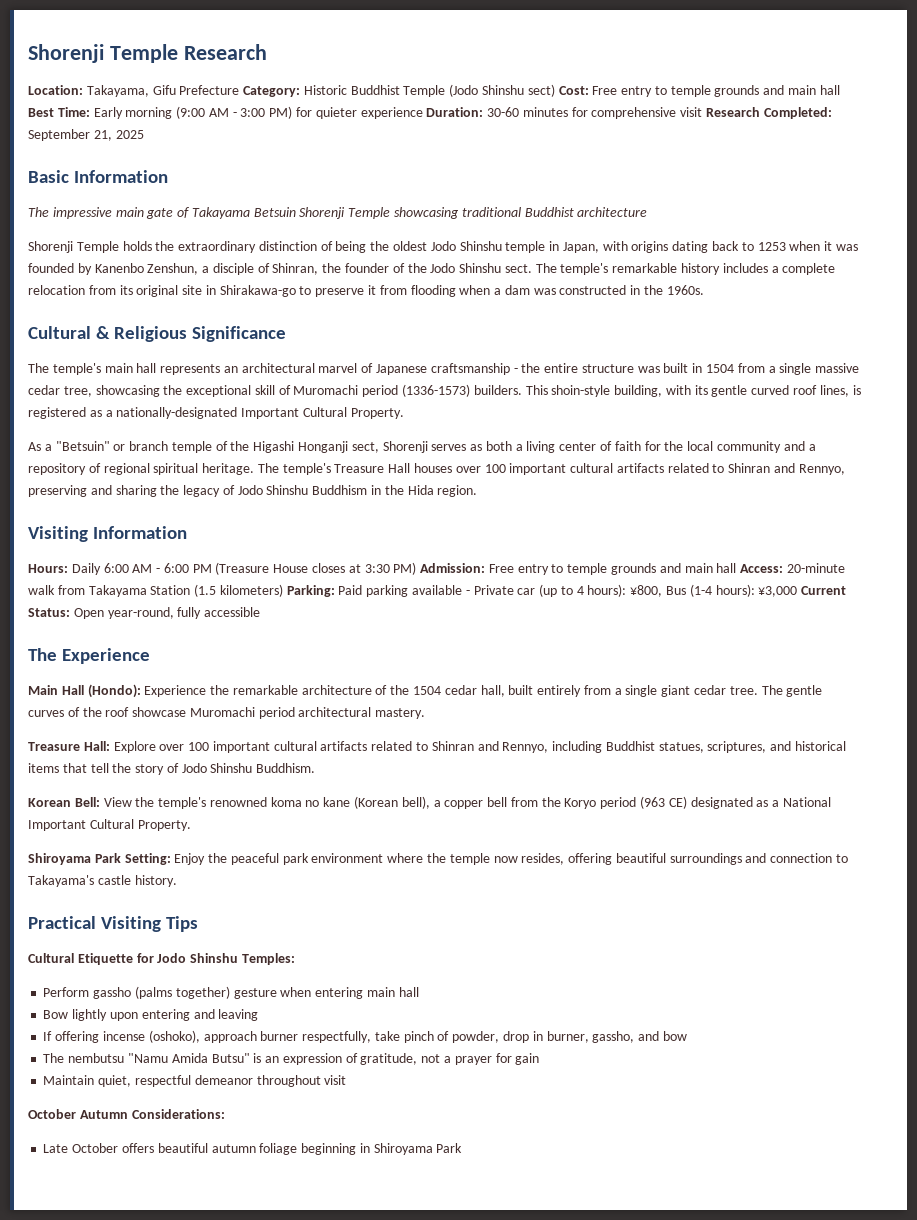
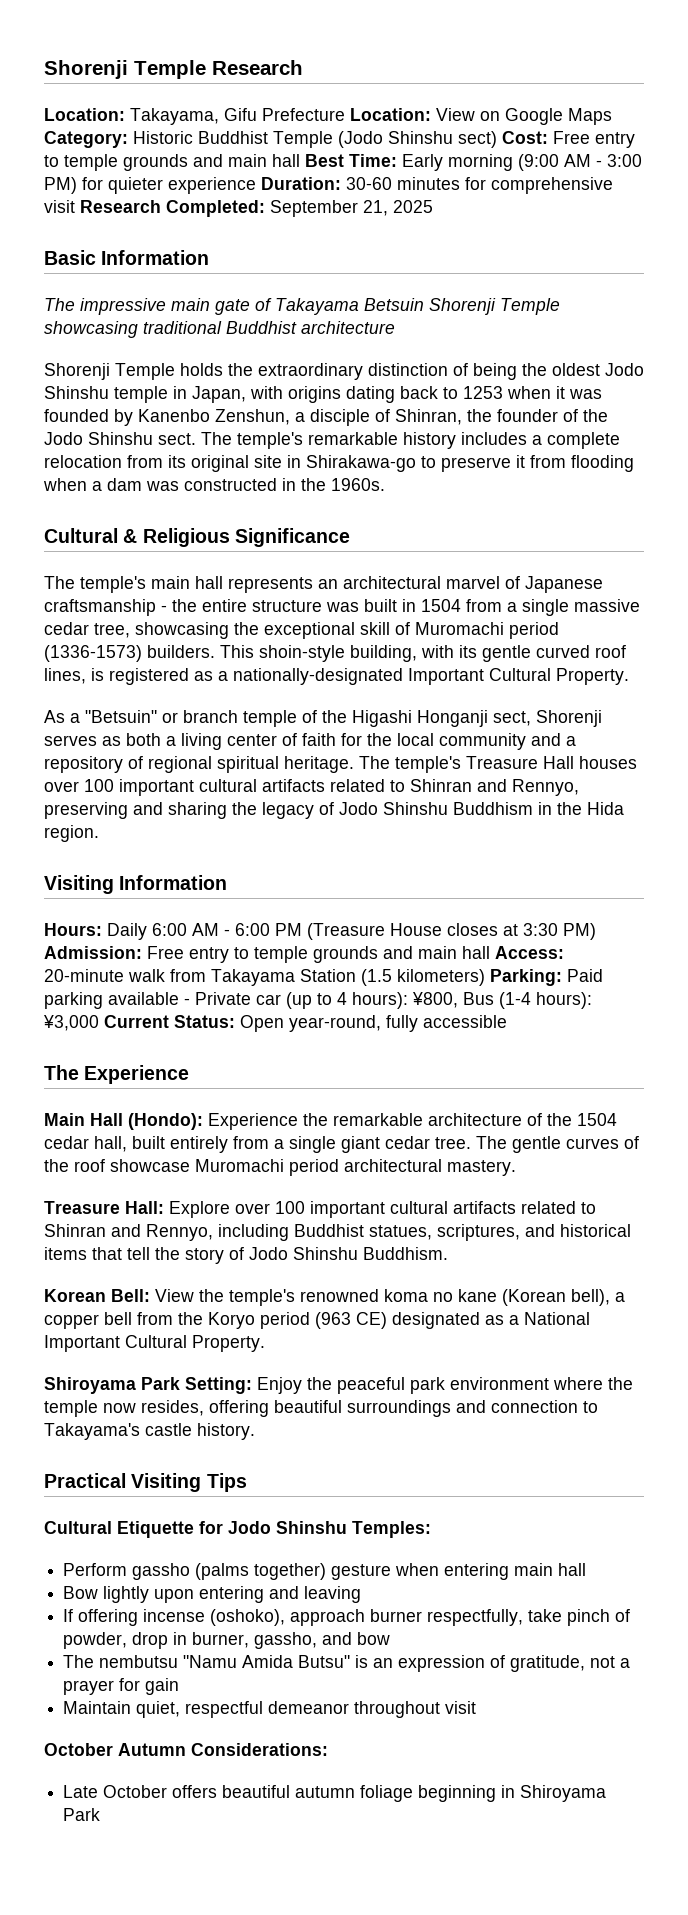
(240, 90) none -> [350,108,612,125] Location: View on Google Maps

